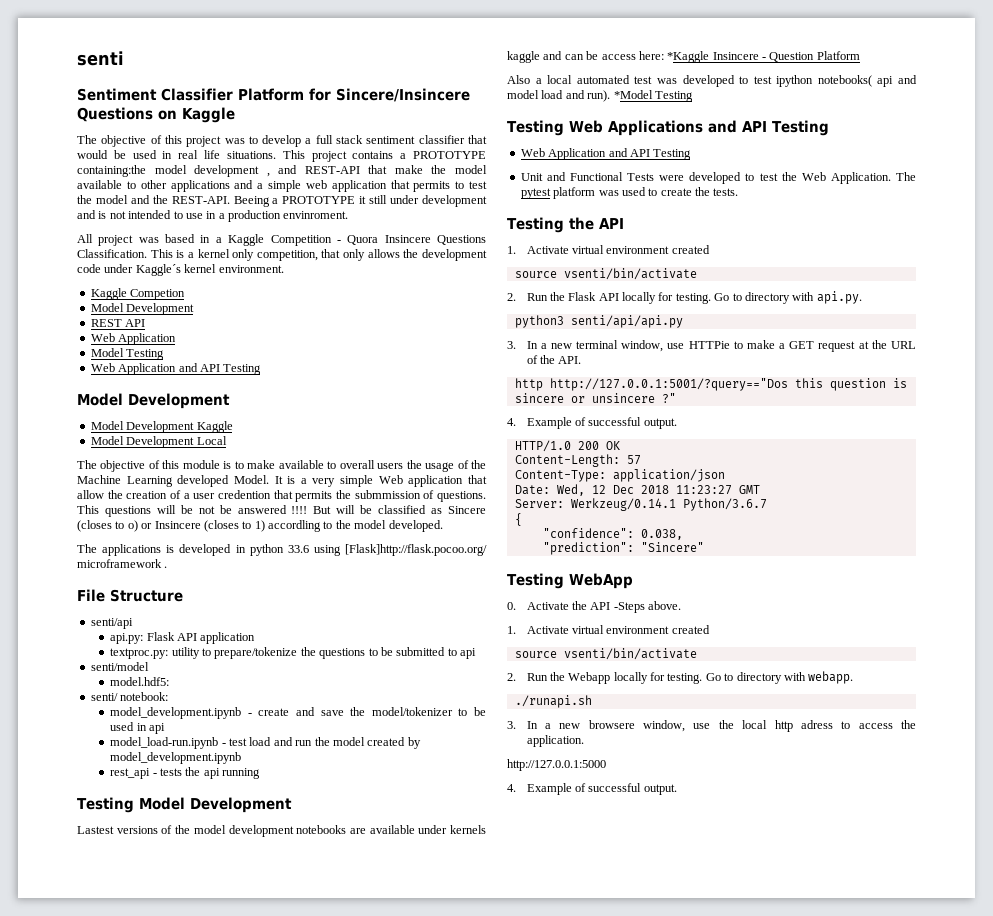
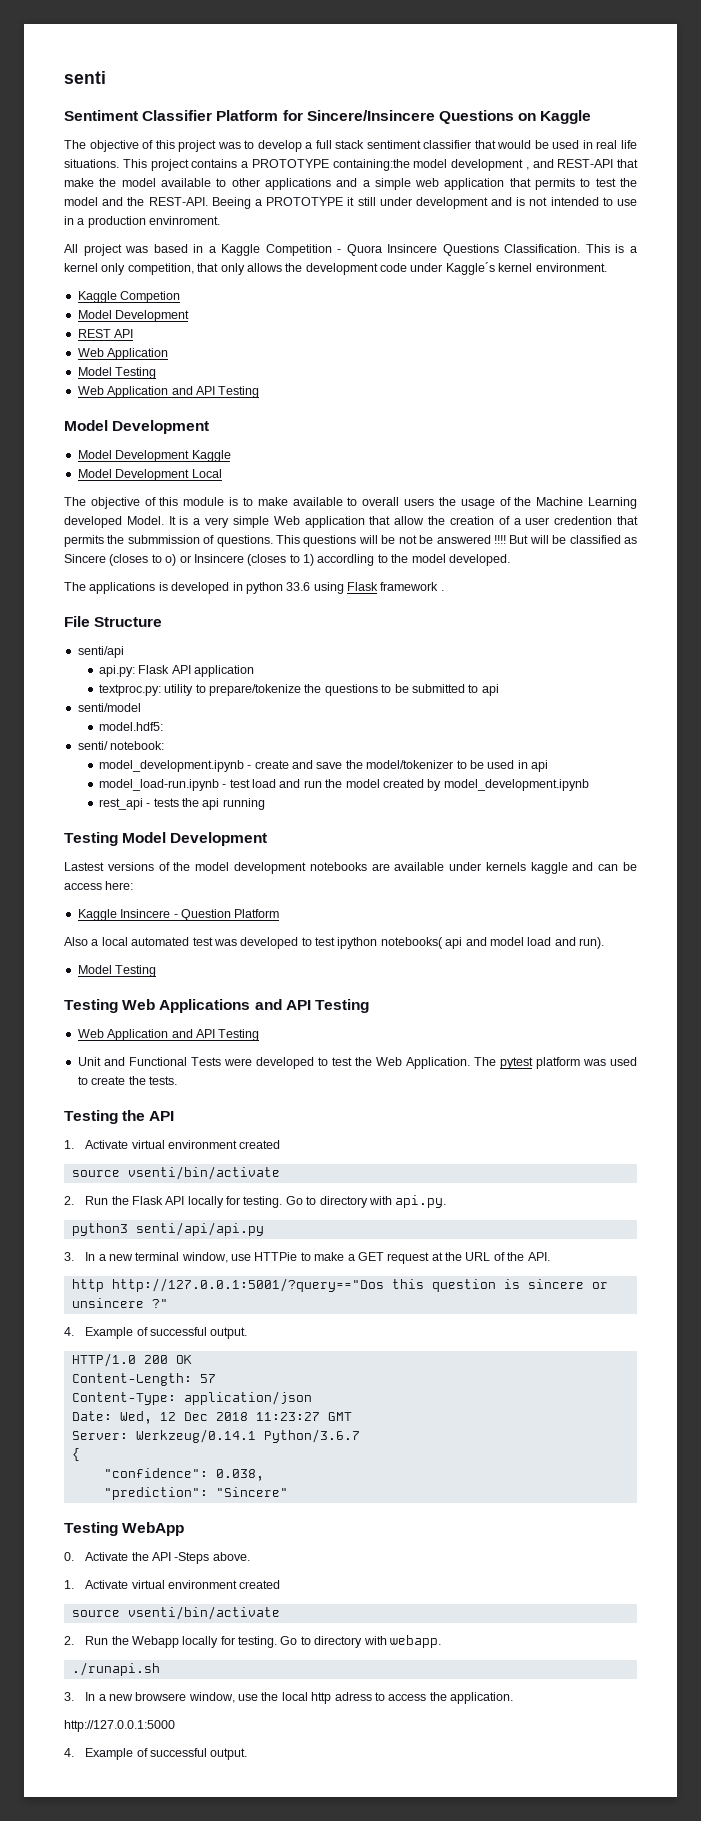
[345,544,487,556] [77,559,162,568] [Flask]http://flask.pocoo.org/ microframework -> [347,582,439,591] Flask framework
[667,51,710,63] *Kaggle -> [77,909,117,921] // Kaggle
[613,90,653,99] *Model -> [77,965,112,974] // Model

